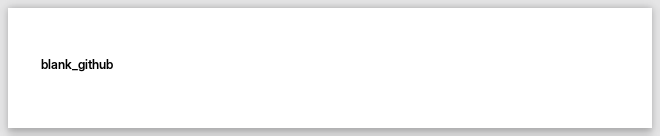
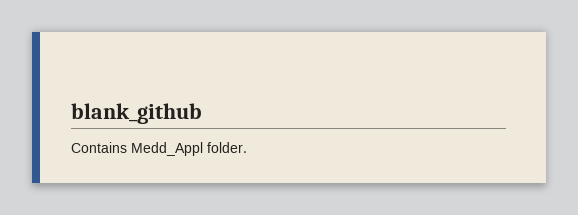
(113, 65) none -> [71,142,247,156] // Contains Medd_Appl folder.

